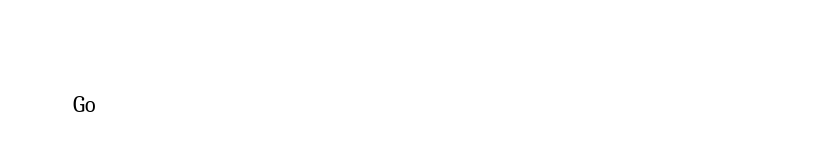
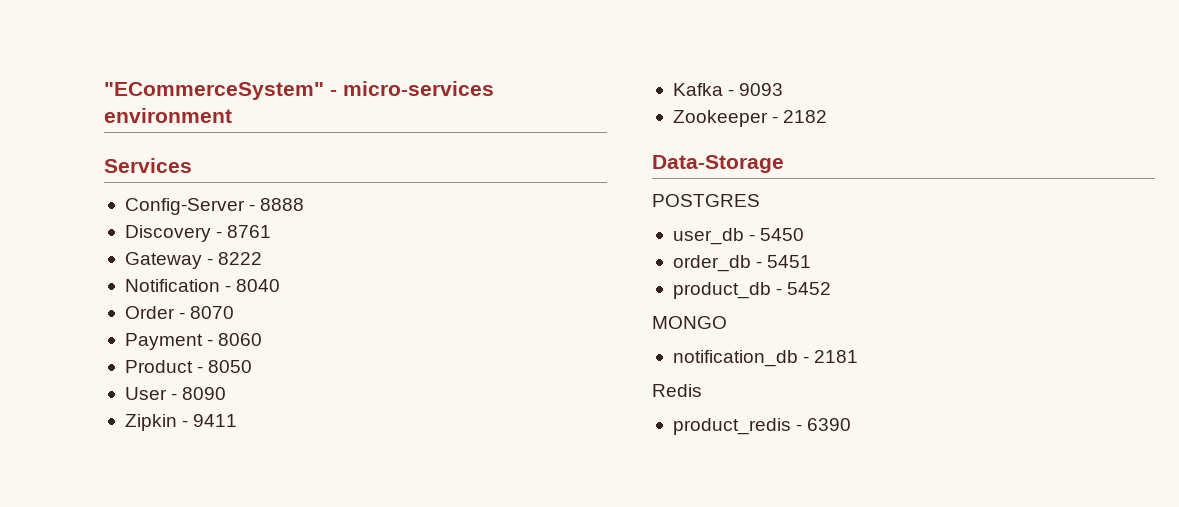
[73,96,96,112] Go -> [104,81,494,100] [104,108,232,123] [104,158,192,173] [124,198,305,215] [124,225,272,242] [124,252,263,269] [124,279,281,292] [124,306,235,319] [124,333,263,350] [124,360,253,373] [124,387,227,400] [124,414,238,431] [672,83,784,96] [672,110,828,127] [652,155,784,173] [652,194,760,207] [672,228,805,245] [672,255,812,272] [672,282,832,299] [652,316,727,329] [672,350,859,367] [652,384,702,397] [672,418,852,435] "ECommerceSystem" - micro-services environment // Services // Config-Server - 8888 // Discovery - 8761 // Gateway - 8222 // Notification - 8040 // Order - 8070 // Payment - 8060 // Product - 8050 // User - 8090 // Zipkin - 9411 // Kafka - 9093 // Zookeeper - 2182 // Data-Storage // POSTGRES // user_db - 5450 // order_db - 5451 // product_db - 5452 // MONGO // notification_db - 2181 // Redis // product_redis - 6390

